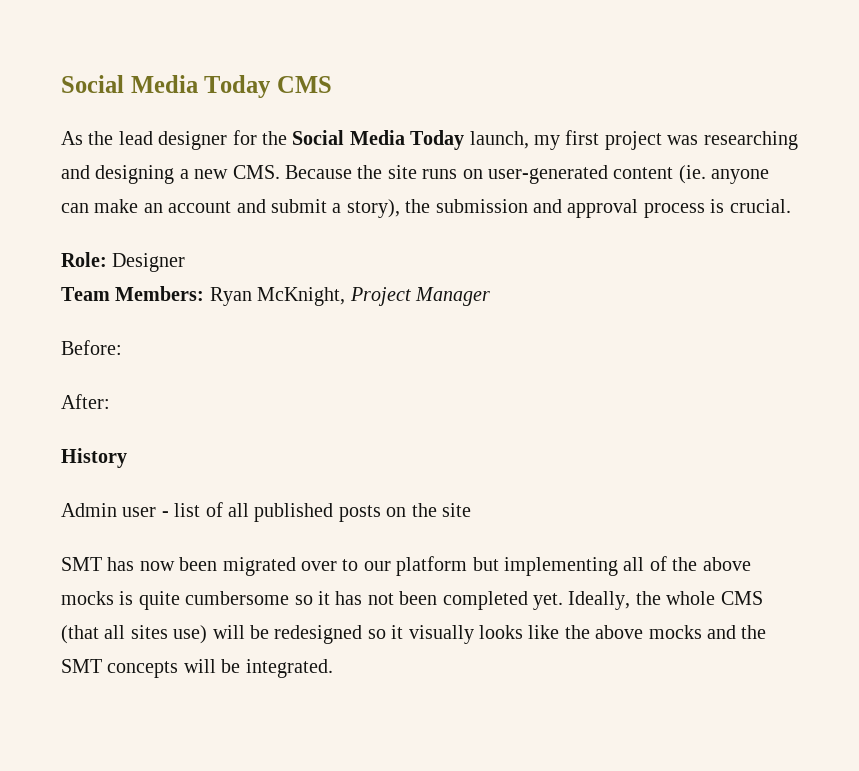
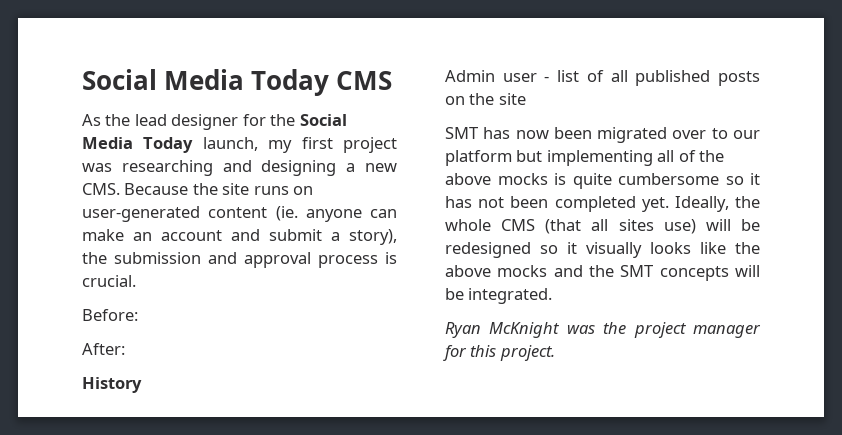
[61,252,186,272] [61,286,490,306] // Role: Designer // Team Members: Ryan McKnight, Project Manager -> (136, 281) none
(333, 668) none -> [445,322,761,338] [443,345,555,361] // Ryan McKnight was the project manager for this project.

